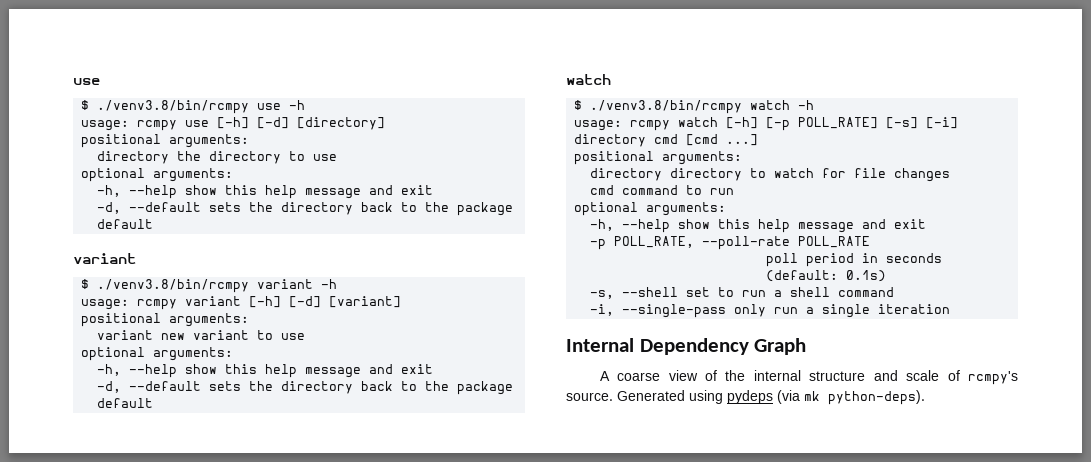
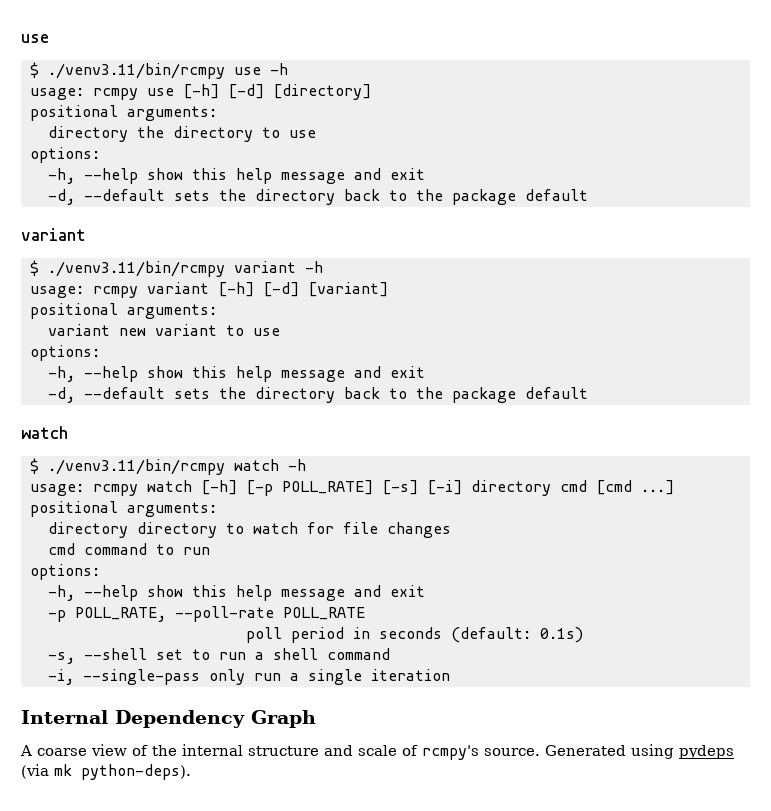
[97,100,250,114] ./venv3.8/bin/rcmpy -> [48,63,225,79] ./venv3.11/bin/rcmpy
[81,168,234,182] optional arguments: -> [30,147,100,163] options:
[97,279,250,293] ./venv3.8/bin/rcmpy -> [48,261,225,277] ./venv3.11/bin/rcmpy
[81,347,234,361] optional arguments: -> [30,345,100,361] options:
[590,100,743,114] ./venv3.8/bin/rcmpy -> [48,459,225,475] ./venv3.11/bin/rcmpy
[574,202,727,216] optional arguments: -> [30,564,100,580] options:

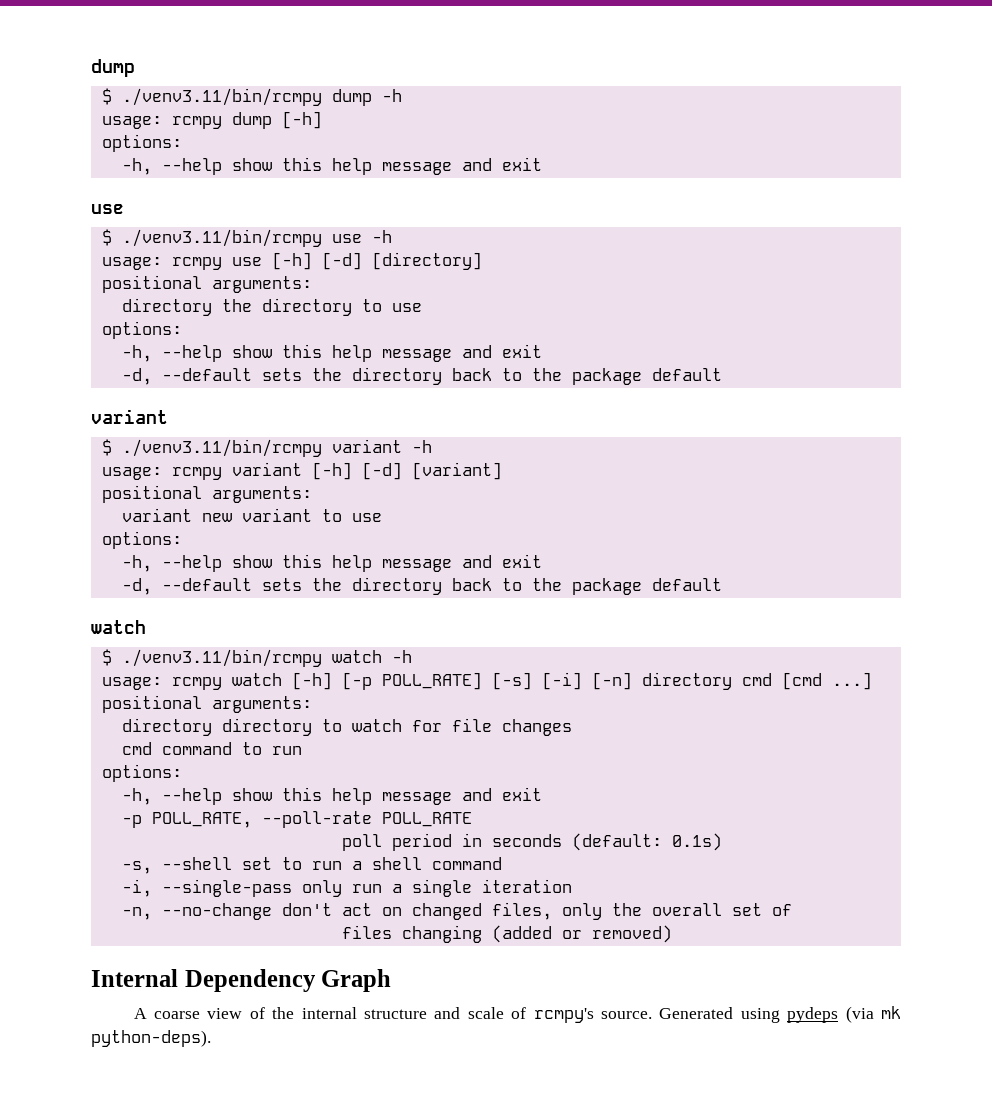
(21, 38) none -> [91,59,135,77] [101,88,402,106] [101,111,322,129] [101,134,182,152] [121,157,542,175] dump // $ ./venv3.11/bin/rcmpy dump -h // usage: rcmpy dump [-h] // options: // -h, --help show this help message and exit //
(462, 487) none -> [591,672,632,690] [-n]
(450, 675) none -> [121,902,792,920] [341,925,672,943] // -n, --no-change don't act on changed files, only the overall set of // files changing (added or removed)

